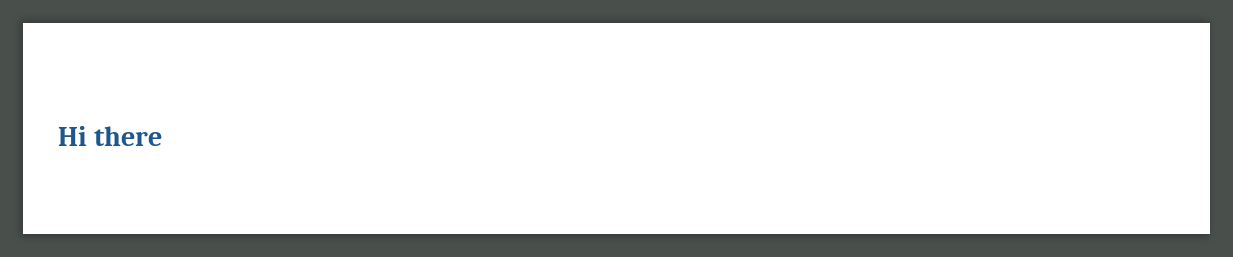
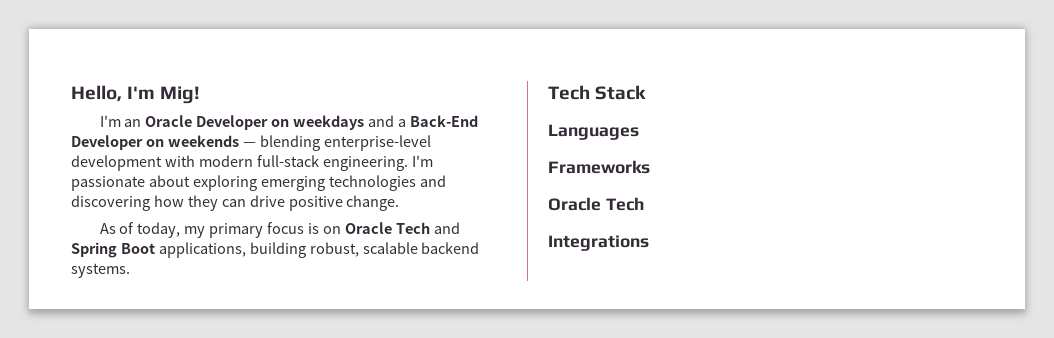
[58,126,163,146] Hi there -> [71,85,201,104] [99,115,478,130] [71,135,431,151] [71,155,433,171] [71,175,446,191] [71,195,400,211] [99,222,460,238] [71,242,480,258] [71,263,130,278] [548,85,647,100] [548,124,639,140] [548,160,650,174] [548,197,644,211] [548,235,649,251] Hello, I'm Mig! // I'm an Oracle Developer on weekdays and a Back-End Developer on weekends — blending enterprise-level development with modern full-stack engineering. I'm passionate about exploring emerging technologies and discovering how they can drive positive change. // As of today, my primary focus is on Oracle Tech and Spring Boot applications, building robust, scalable backend systems. // Tech Stack // Languages // Frameworks // Oracle Tech // Integrations

